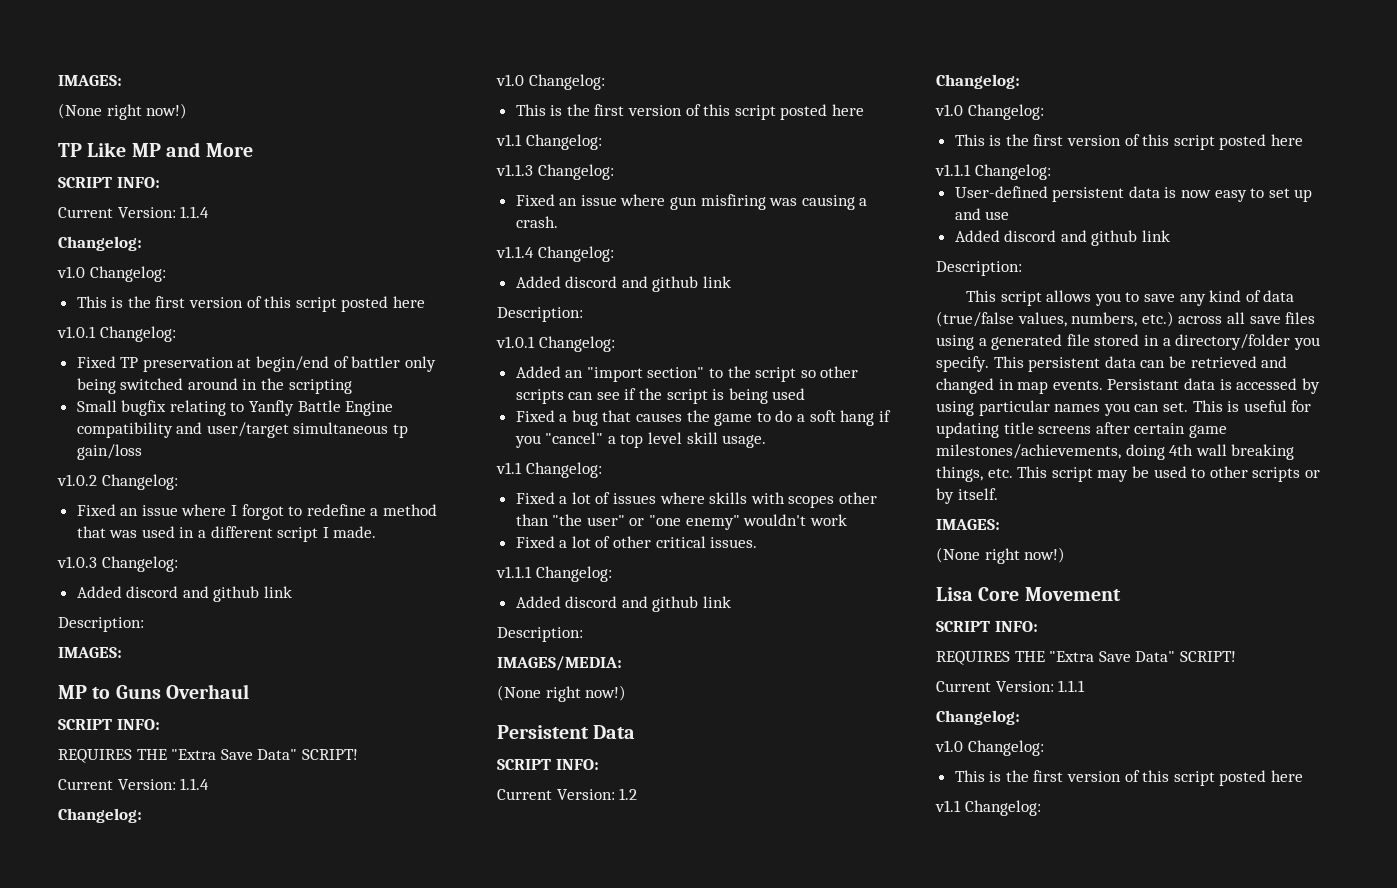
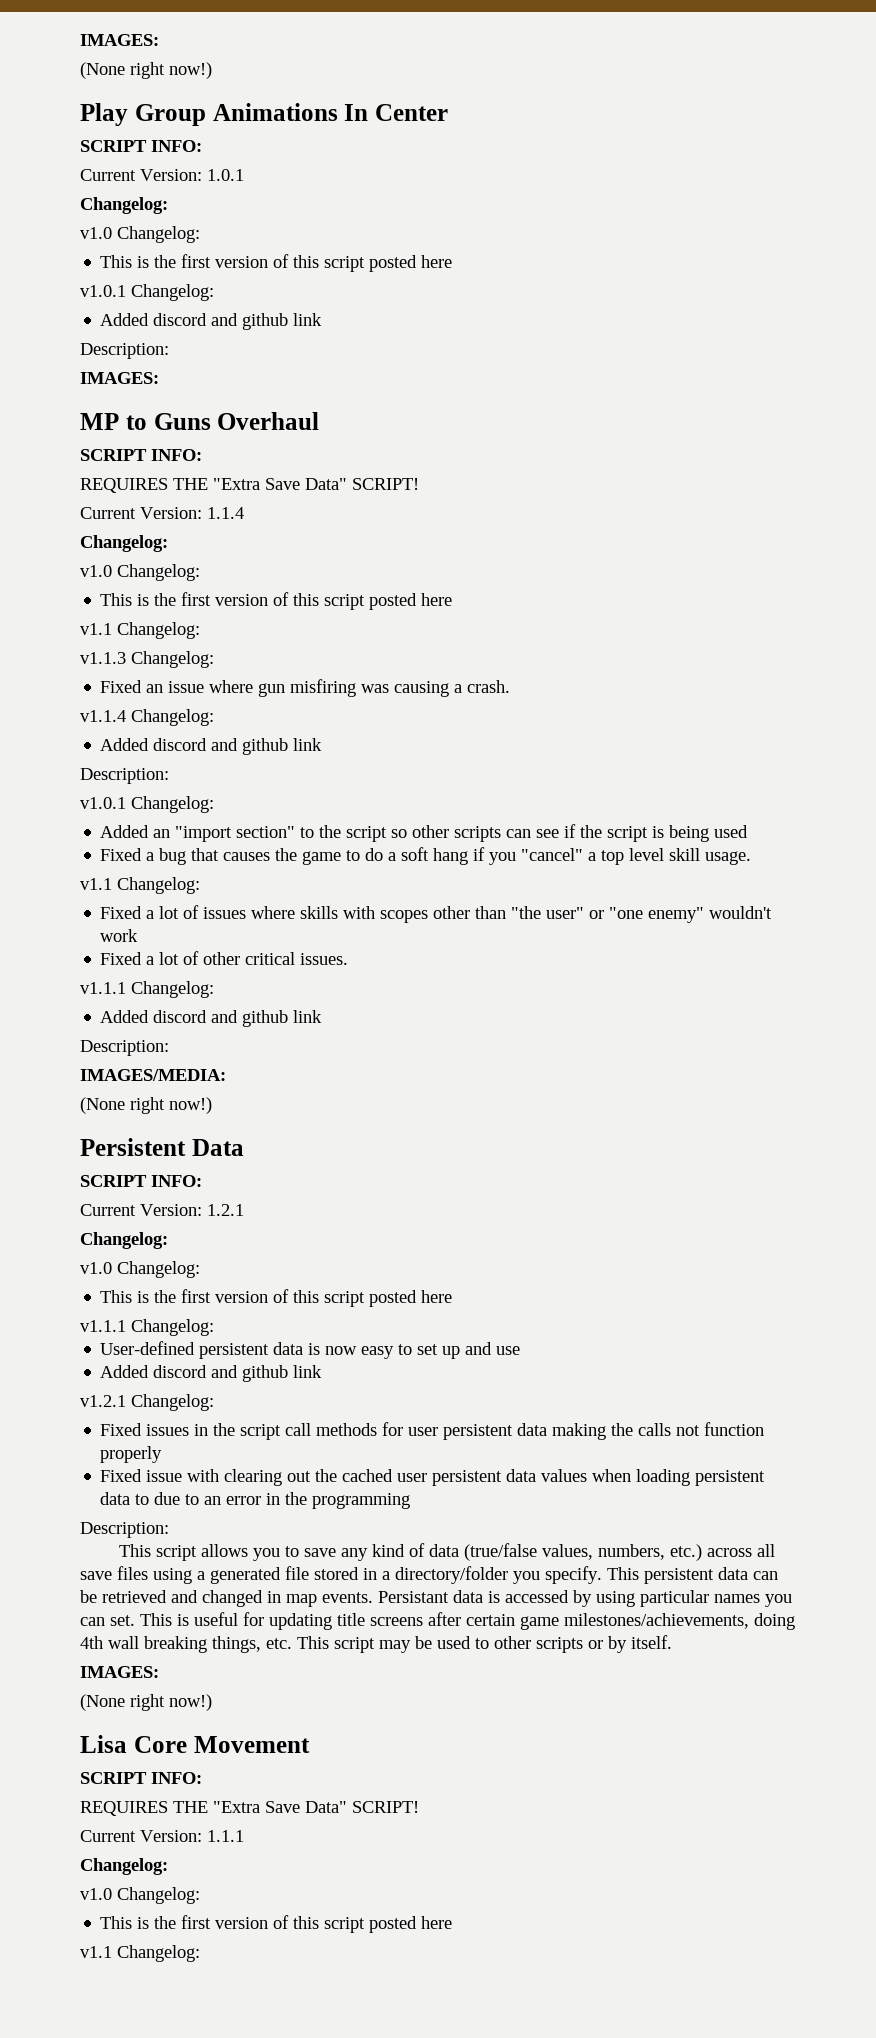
[58,75,122,86] [58,103,188,120] [58,142,253,157] [58,177,160,188] [58,206,210,218] IMAGES: // (None right now!) // TP Like MP and More // SCRIPT INFO: // Current Version: 1.1.4 -> [80,34,159,46] [80,62,212,79] [80,103,448,126] [80,140,202,152] [80,169,244,181] IMAGES: // (None right now!) // Play Group Animations In Center // SCRIPT INFO: // Current Version: 1.0.1
[76,356,436,372] [76,378,352,394] [76,400,394,416] [76,422,409,438] [76,444,142,460] [57,474,178,490] [76,504,438,520] [76,526,377,542] [57,556,178,572] // Fixed TP preservation at begin/end of battler only being switched around in the scripting // Small bugfix relating to Yanfly Battle Engine compatibility and user/target simultaneous tp gain/loss // v1.0.2 Changelog: // Fixed an issue where I forgot to redefine a method that was used in a different script I made. // v1.0.3 Changelog: -> (214, 292) none
[619,788,638,800] 1.2 -> [207,1204,244,1216] 1.2.1
(1171, 236) none -> [80,1394,214,1411] [100,1422,765,1440] [100,1446,163,1463] [100,1469,766,1486] [100,1492,411,1509] // v1.2.1 Changelog: // Fixed issues in the script call methods for user persistent data making the calls not function properly // Fixed issue with clearing out the cached user persistent data values when loading persistent data to due to an error in the programming

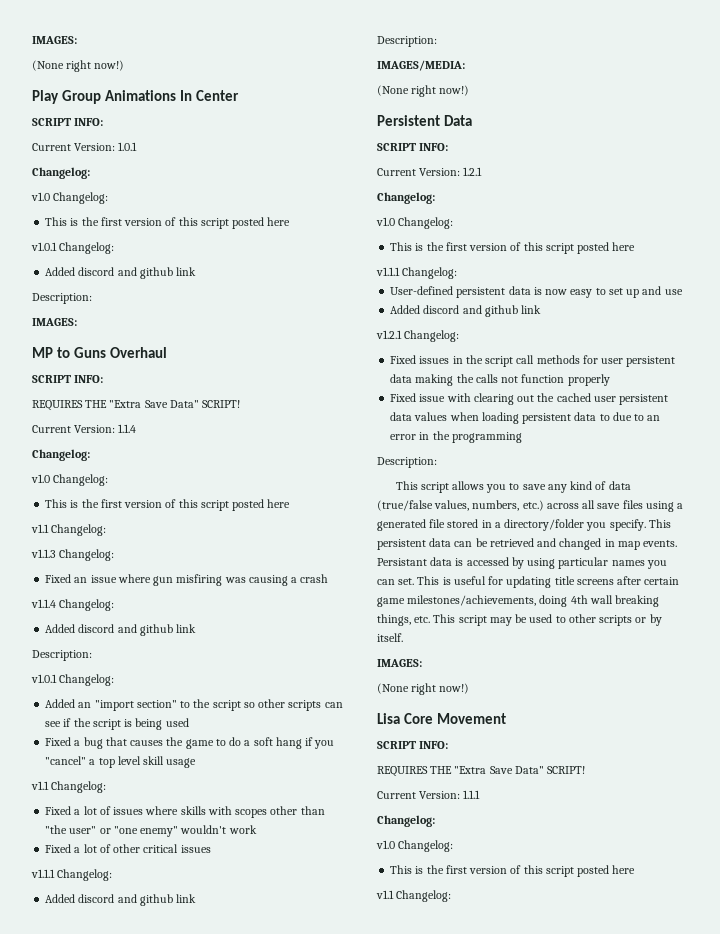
[467,680,511,693] crash. -> [300,574,329,583] crash
[705,851,752,865] usage. -> [166,758,197,768] usage
[300,953,349,965] issues. -> [180,845,211,853] issues

